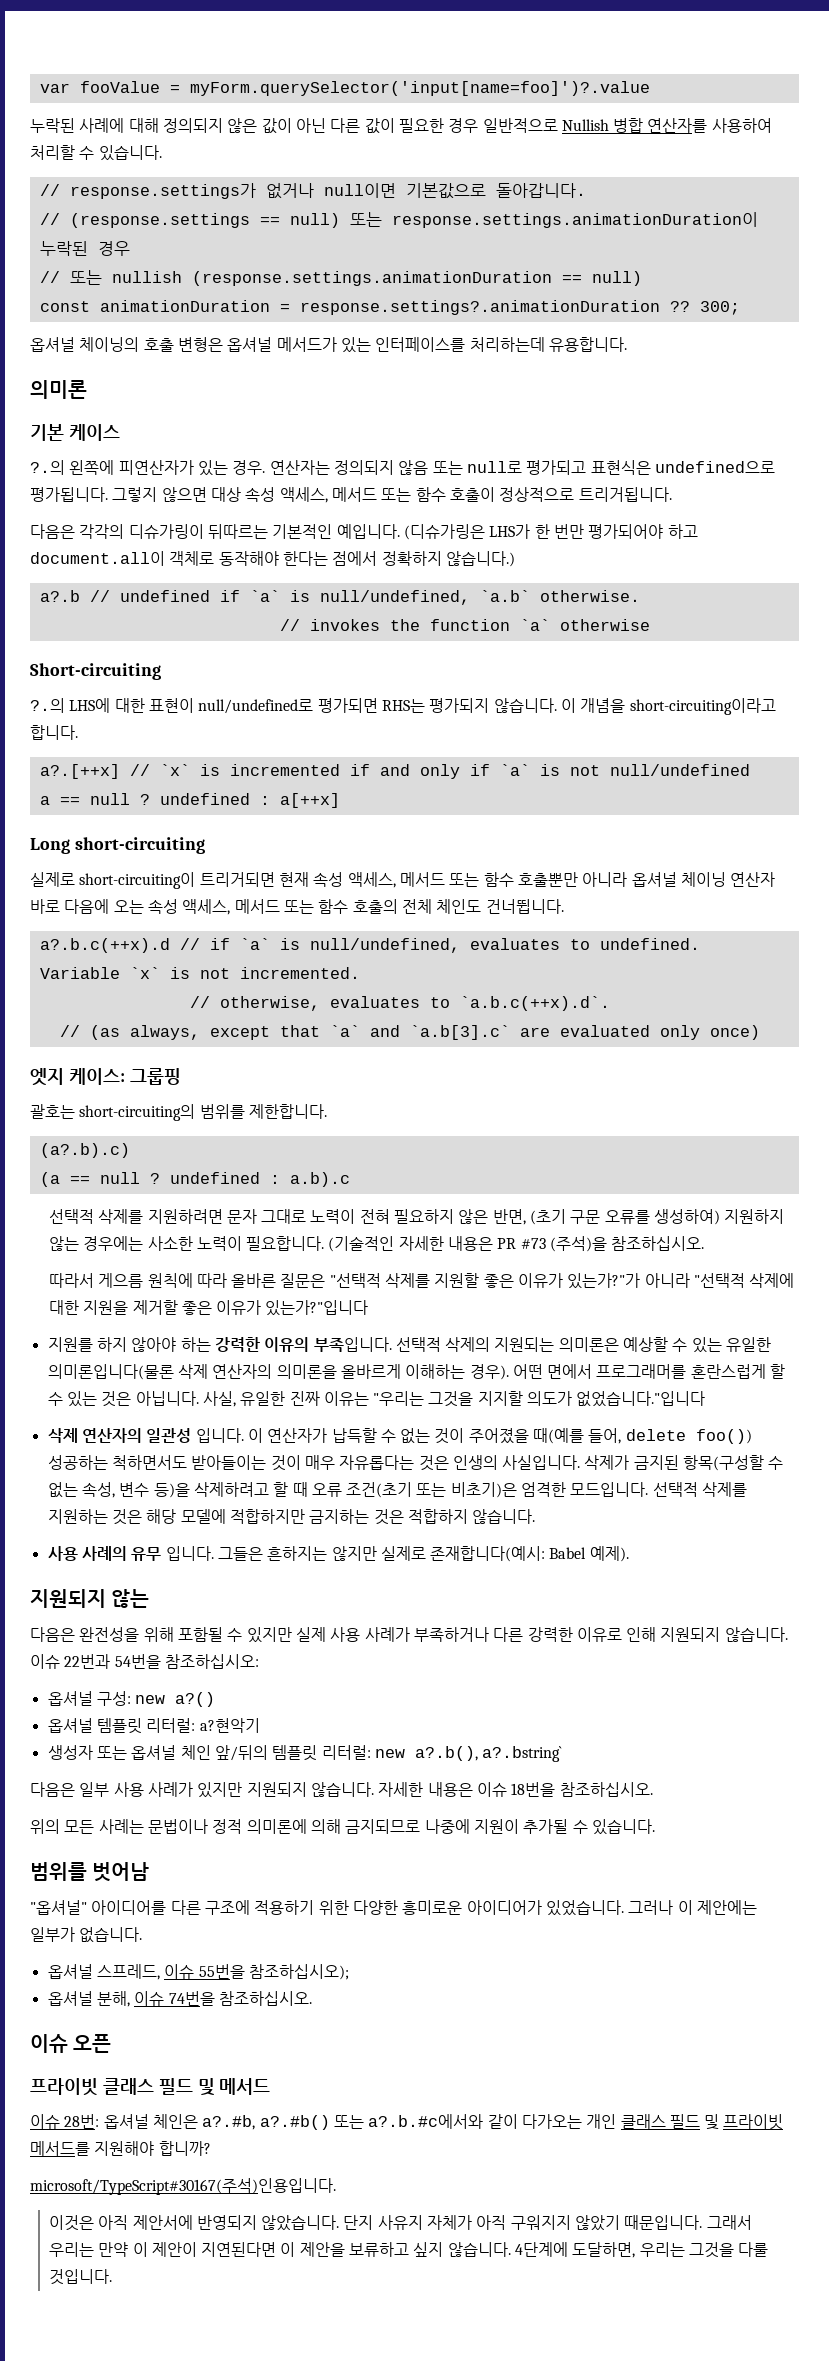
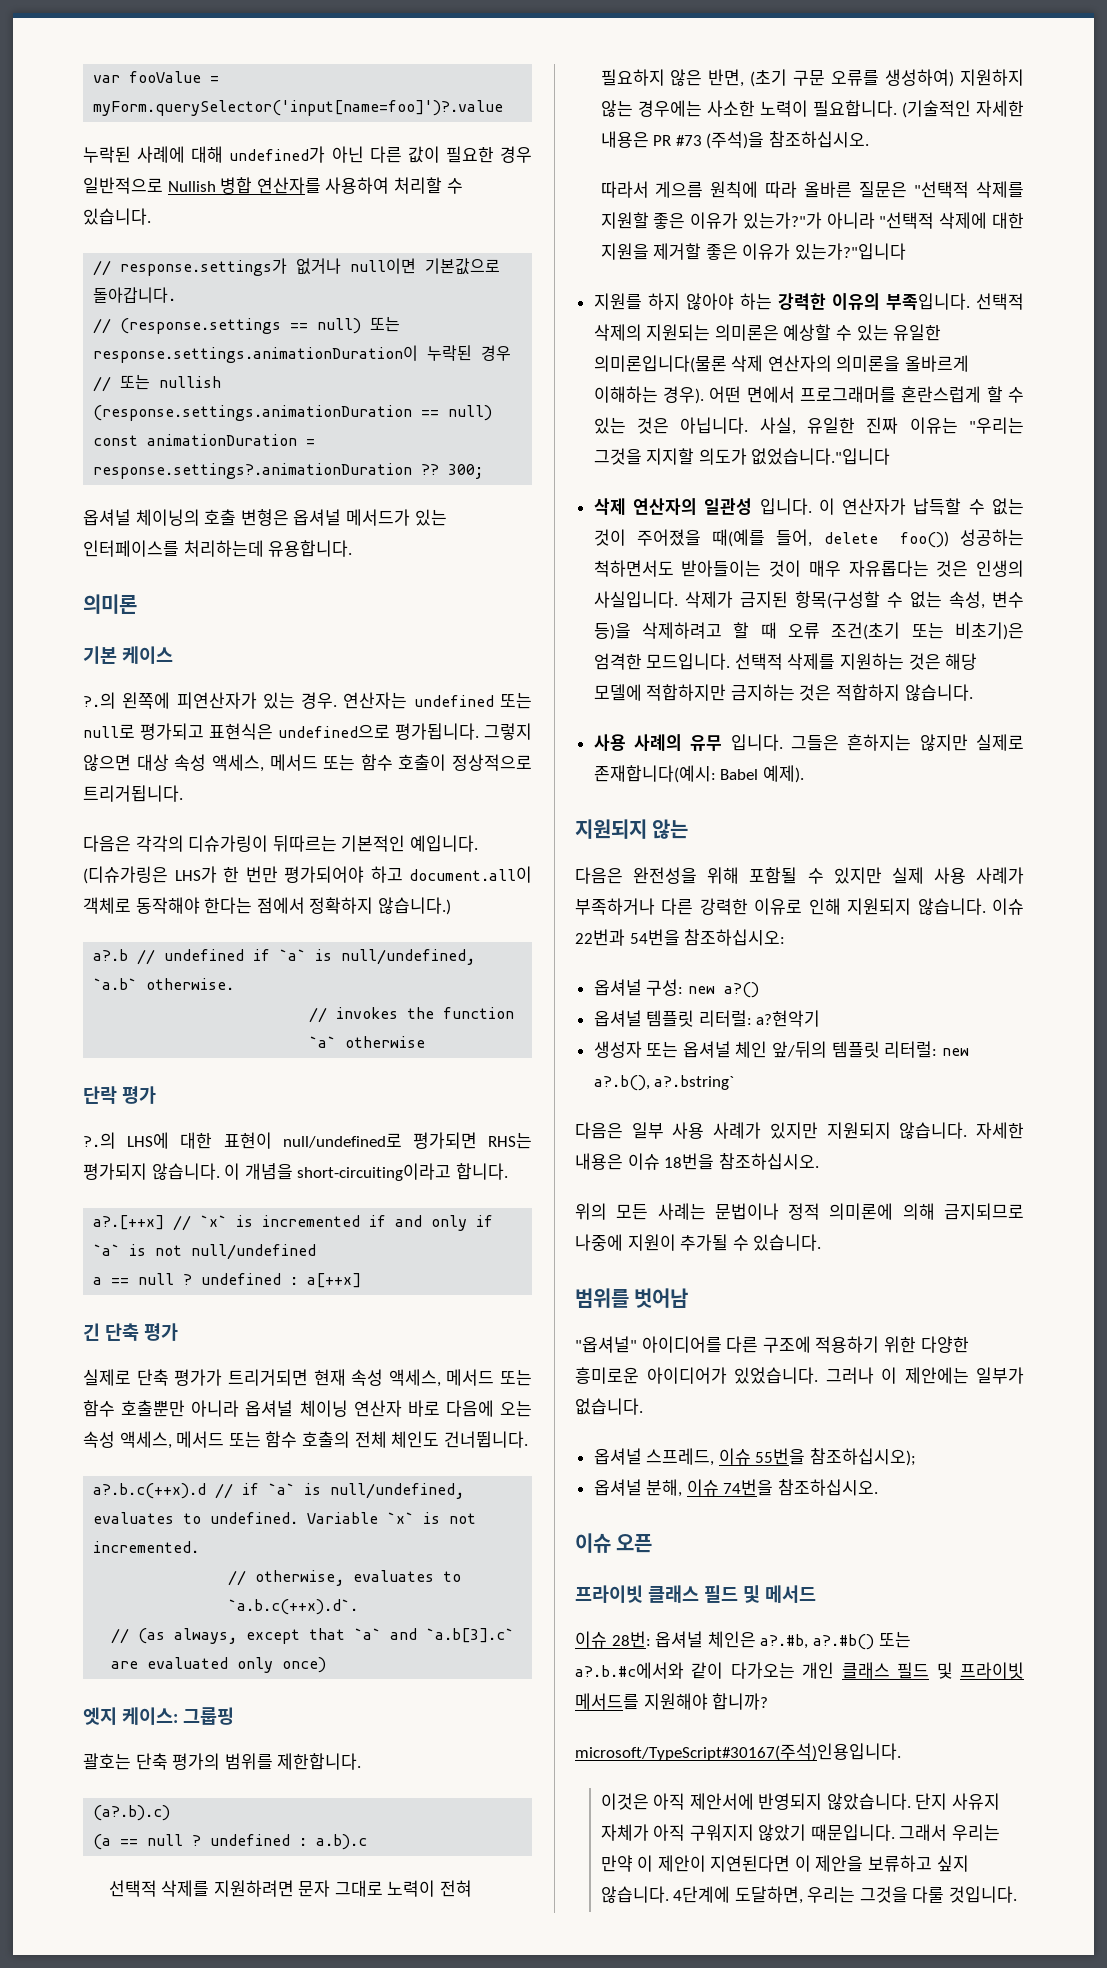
[162,118,292,134] 정의되지 않은 값이 -> [229,146,326,163] undefined가
[333,460,429,475] 정의되지 않음 -> [413,695,494,707] undefined
[30,663,161,680] Short-circuiting -> [83,1086,156,1104] 단락 평가
[30,837,205,854] [30,872,196,889] Long short-circuiting // 실제로 short-circuiting이 -> [83,1323,178,1341] [83,1369,223,1386] 긴 단축 평가 // 실제로 단축 평가가
[79,1104,196,1121] short-circuiting의 -> [135,1753,221,1770] 단축 평가의

